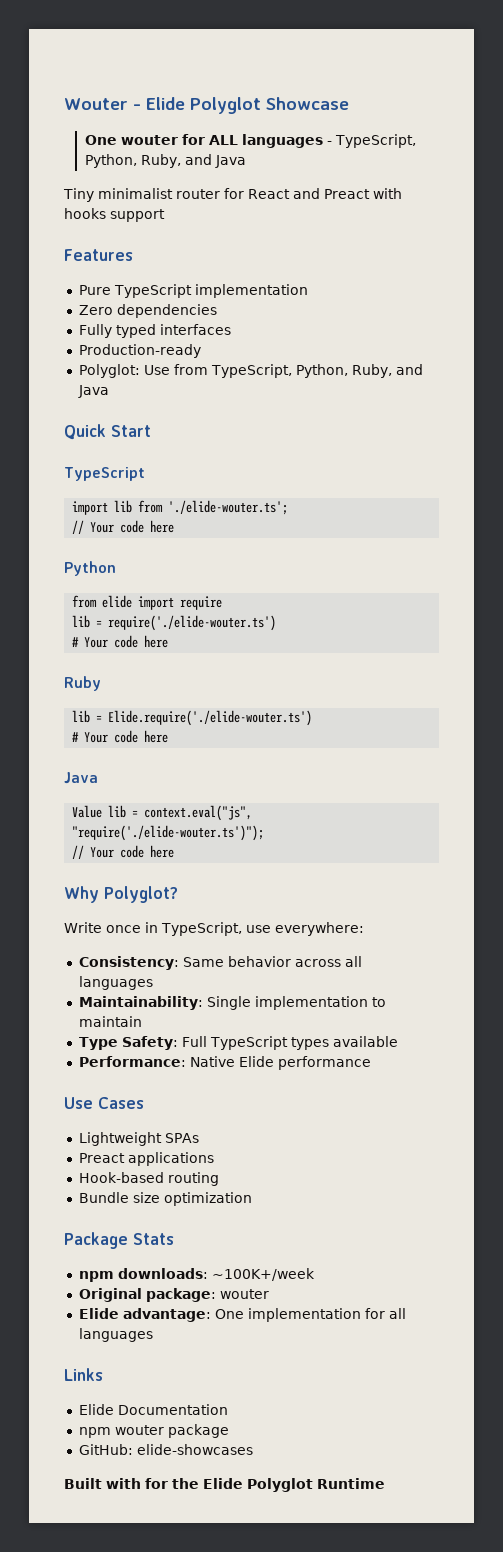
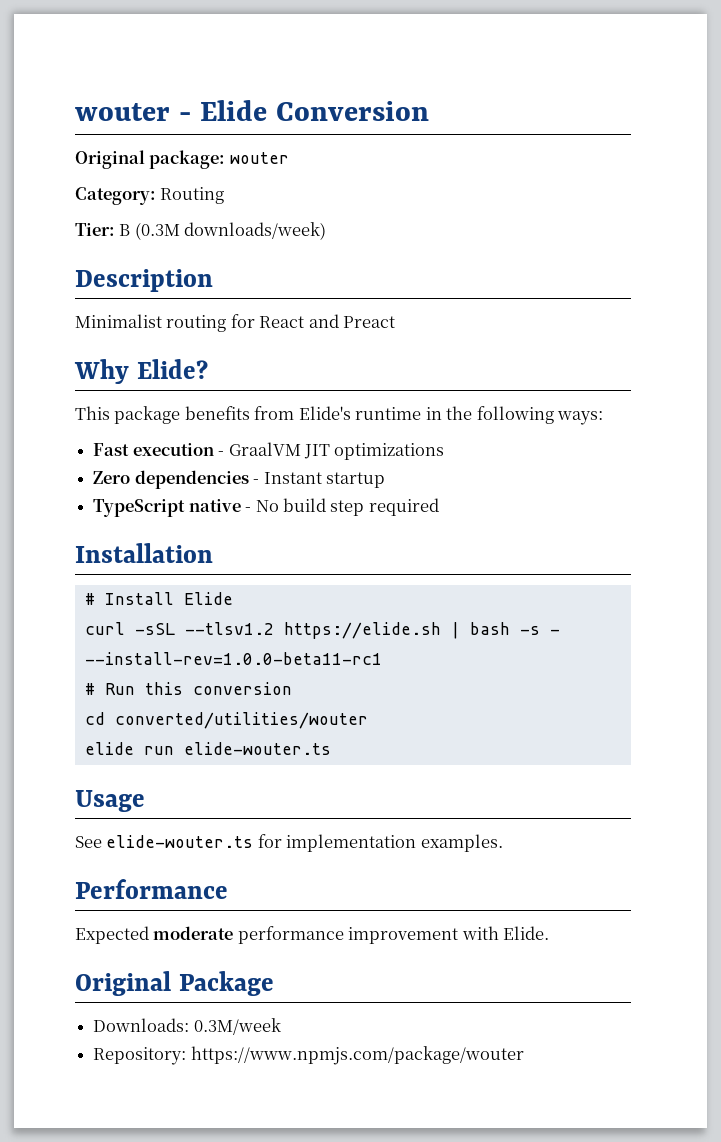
[64,98,128,110] Wouter -> [75,103,170,121] wouter
[189,97,349,114] [84,134,416,148] [84,154,246,168] [63,188,402,202] [64,208,165,222] [64,249,133,261] [78,284,308,298] [78,304,217,318] [78,324,231,338] [78,344,201,358] [78,364,423,378] [77,385,109,398] [64,424,151,440] [64,467,145,481] [72,500,289,515] [72,520,175,534] [64,561,116,576] [72,595,223,610] [72,615,277,631] [72,635,169,648] [64,676,101,691] [72,710,313,726] [72,730,169,743] [64,772,98,784] [72,805,253,821] [72,825,265,841] [72,845,175,859] [64,886,178,903] [64,922,364,936] [78,956,362,970] [78,976,153,990] [78,996,386,1010] [78,1016,142,1027] [78,1036,398,1050] [78,1056,371,1070] [64,1097,144,1109] [78,1132,199,1146] [78,1152,214,1166] [78,1172,219,1186] [78,1192,252,1206] [64,1232,174,1249] [78,1268,315,1282] [78,1288,269,1302] [78,1308,406,1322] [78,1328,153,1342] [64,1368,103,1381] [78,1404,228,1415] [78,1424,229,1438] [78,1444,253,1455] [64,1478,385,1492] Polyglot Showcase // One wouter for ALL languages - TypeScript, Python, Ruby, and Java // Tiny minimalist router for React and Preact with hooks support // Features // Pure TypeScript implementation // Zero dependencies // Fully typed interfaces // Production-ready // Polyglot: Use from TypeScript, Python, Ruby, and Java // Quick Start // TypeScript // import lib from './elide-wouter.ts'; // // Your code here // Python // from elide import require // lib = require('./elide-wouter.ts') // # Your code here // Ruby // lib = Elide.require('./elide-wouter.ts') // # Your code here // Java // Value lib = context.eval("js", "require('./elide-wouter.ts')"); // // Your code here // Why Polyglot? // Write once in TypeScript, use everywhere: // Consistency: Same behavior across all languages // Maintainability: Single implementation to maintain // Type Safety: Full TypeScript types available // Performance: Native Elide performance // Use Cases // Lightweight SPAs // Preact applications // Hook-based routing // Bundle size optimization // Package Stats // npm downloads: ~100K+/week // Original package: wouter // Elide advantage: One implementation for all languages // Links // Elide Documentation // npm wouter package // GitHub: elide-showcases // Built with for the Elide Polyglot Runtime -> [275,101,429,121] [75,150,289,169] [75,187,225,205] [75,222,327,240] [75,269,213,292] [75,314,396,332] [74,359,208,384] [75,406,604,425] [93,442,445,460] [93,470,385,489] [93,498,439,517] [75,543,213,563] [84,592,233,605] [84,622,560,639] [84,652,382,665] [84,682,292,695] [84,712,368,729] [84,742,331,755] [75,790,145,812] [75,834,503,852] [75,879,228,899] [75,926,550,944] [75,971,274,996] [93,1018,281,1035] [93,1046,524,1065] Conversion // Original package: wouter // Category: Routing // Tier: B (0.3M downloads/week) // Description // Minimalist routing for React and Preact // Why Elide? // This package benefits from Elide's runtime in the following ways: // Fast execution - GraalVM JIT optimizations // Zero dependencies - Instant startup // TypeScript native - No build step required // Installation // # Install Elide // curl -sSL --tlsv1.2 https://elide.sh | bash -s - --install-rev=1.0.0-beta11-rc1 // # Run this conversion // cd converted/utilities/wouter // elide run elide-wouter.ts // Usage // See elide-wouter.ts for implementation examples. // Performance // Expected moderate performance improvement with Elide. // Original Package // Downloads: 0.3M/week // Repository: https://www.npmjs.com/package/wouter

